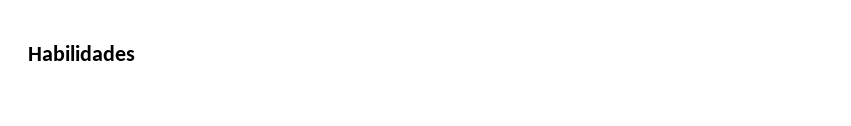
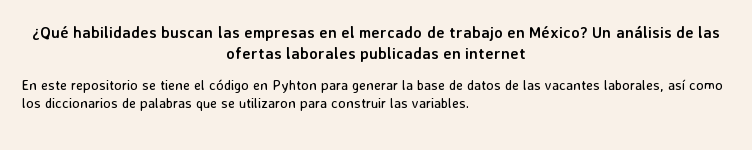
[28,45,135,61] Habilidades -> [32,25,720,41] [225,47,527,62] [22,79,723,93] [22,98,469,111] ¿Qué habilidades buscan las empresas en el mercado de trabajo en México? Un análisis de las ofertas laborales publicadas en internet // En este repositorio se tiene el código en Pyhton para generar la base de datos de las vacantes laborales, así como los diccionarios de palabras que se utilizaron para construir las variables.

